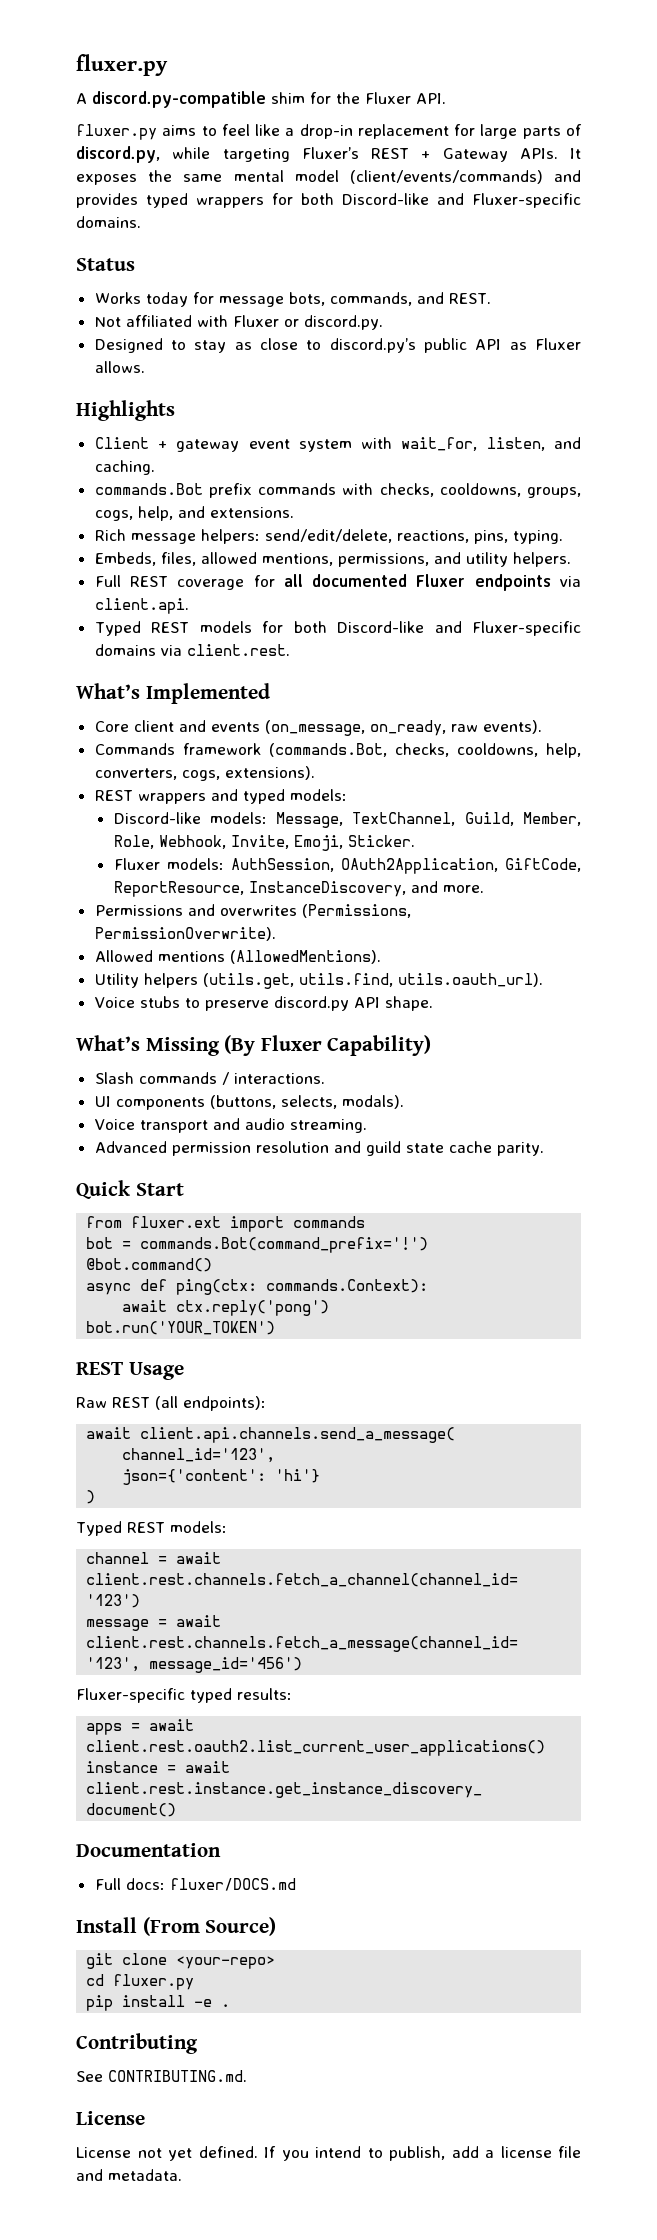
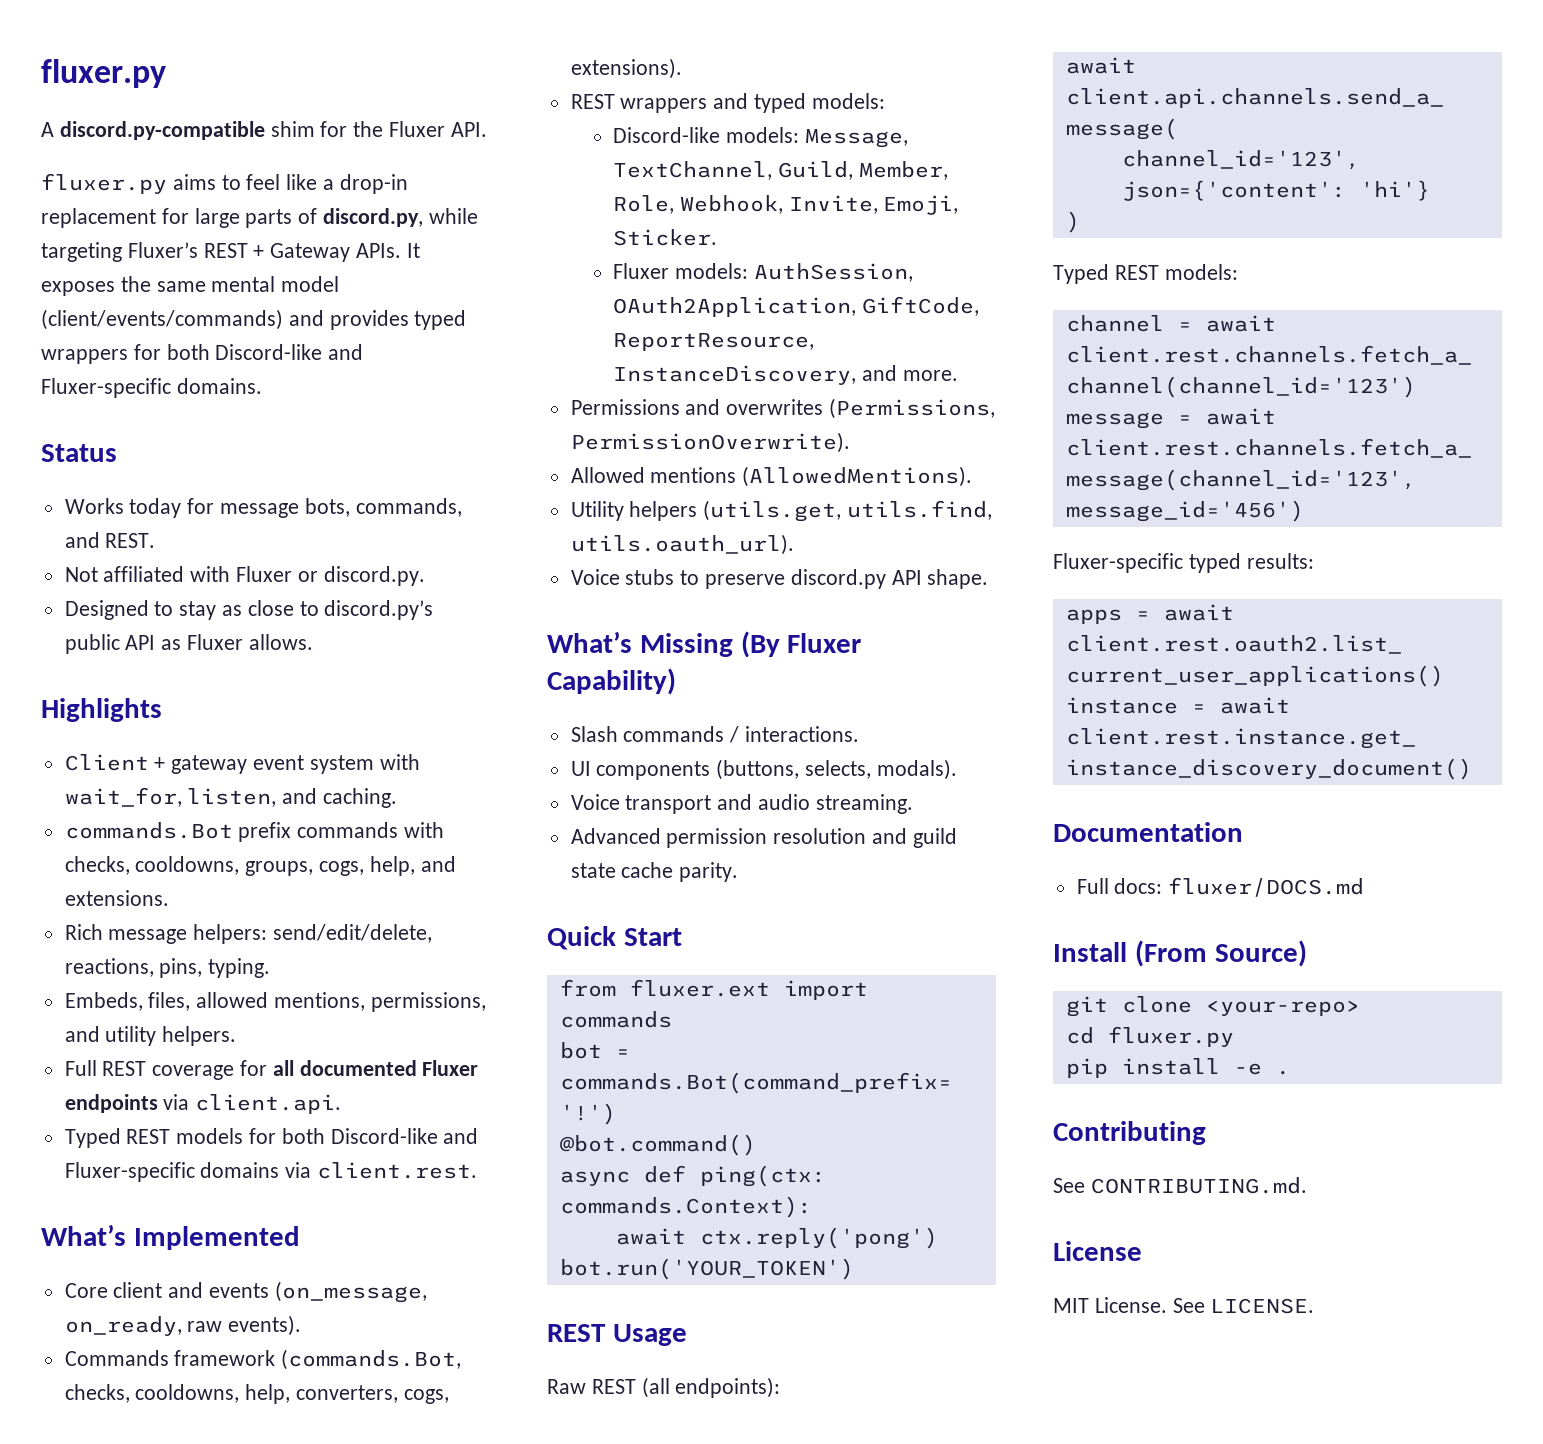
[76,2146,581,2161] [76,2169,182,2181] License not yet defined. If you intend to publish, add a license file and metadata. -> [1053,1297,1315,1314] MIT License. See LICENSE.

